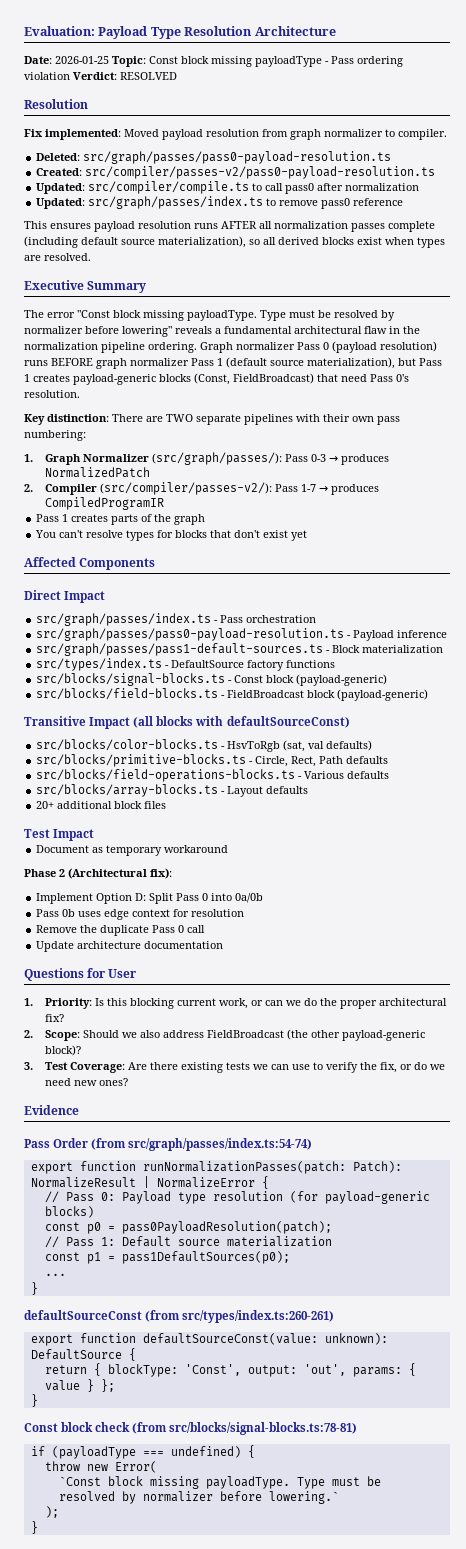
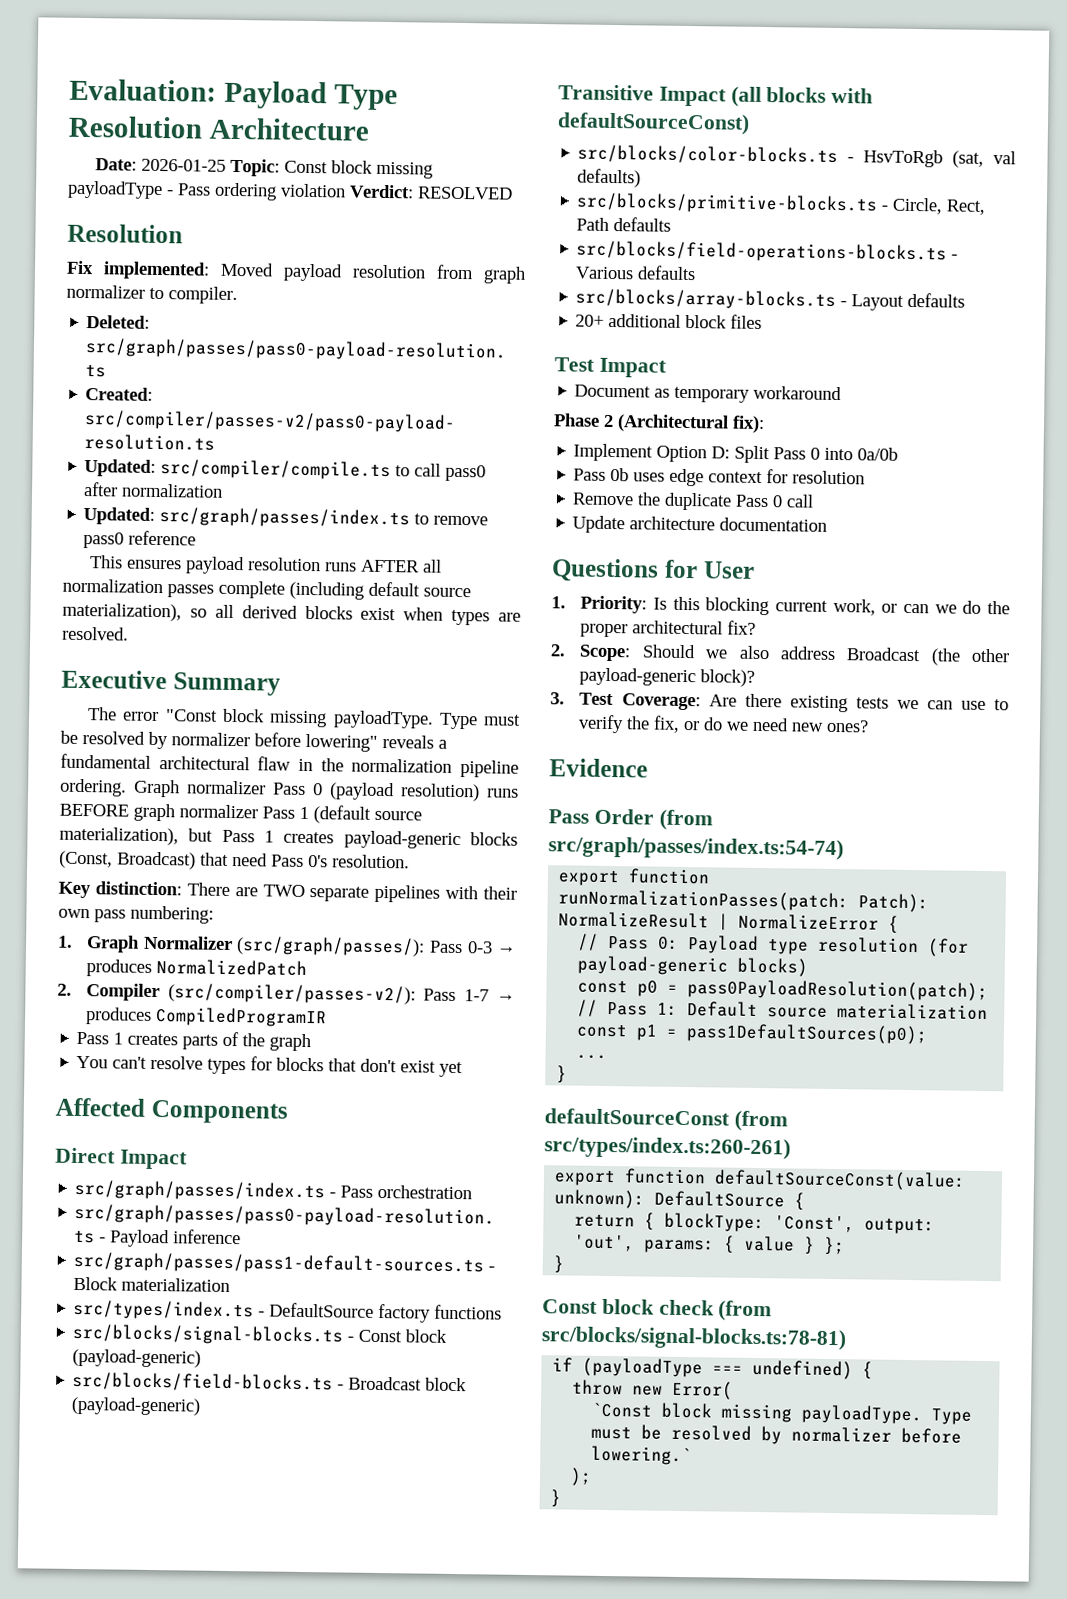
[233,373,314,384] FieldBroadcast) -> [117,851,196,870] Broadcast)
[227,690,305,698] FieldBroadcast -> [348,1376,423,1391] Broadcast
[206,1030,284,1038] FieldBroadcast -> [846,647,922,662] Broadcast

